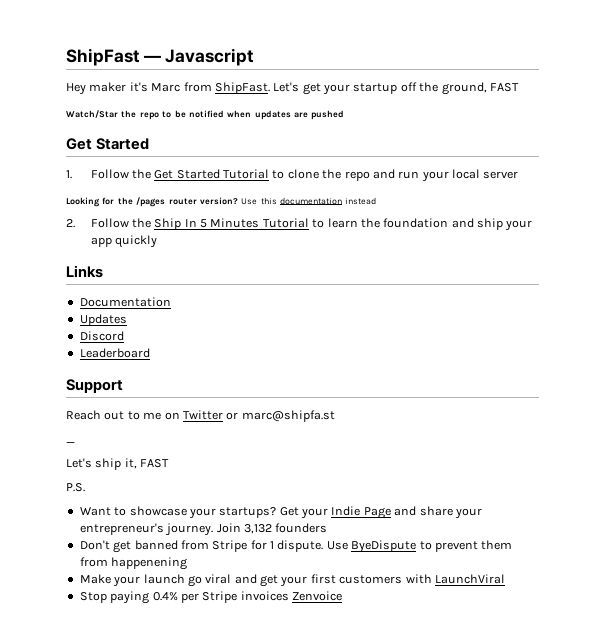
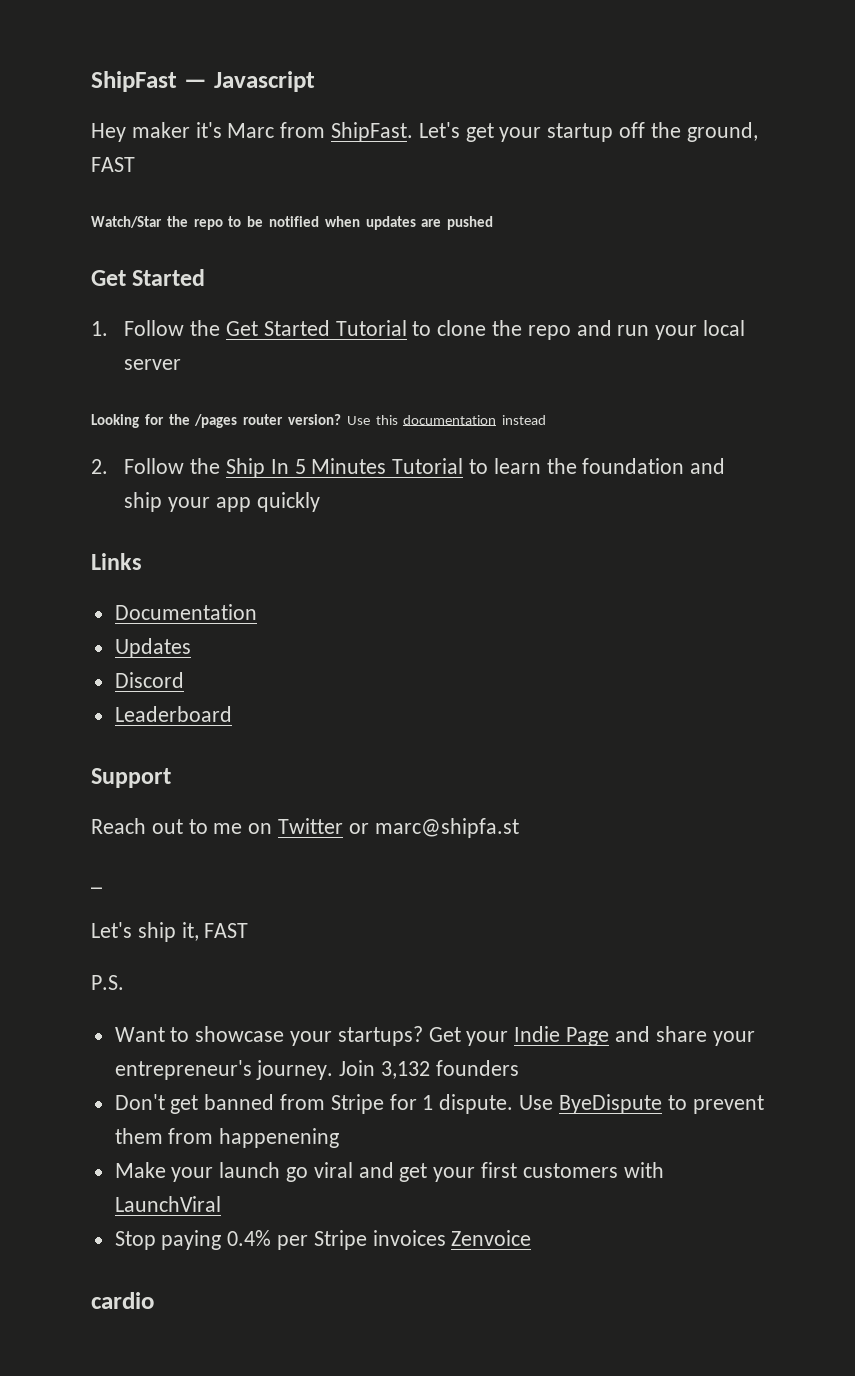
(342, 596) none -> [91,1292,154,1309] // cardio

